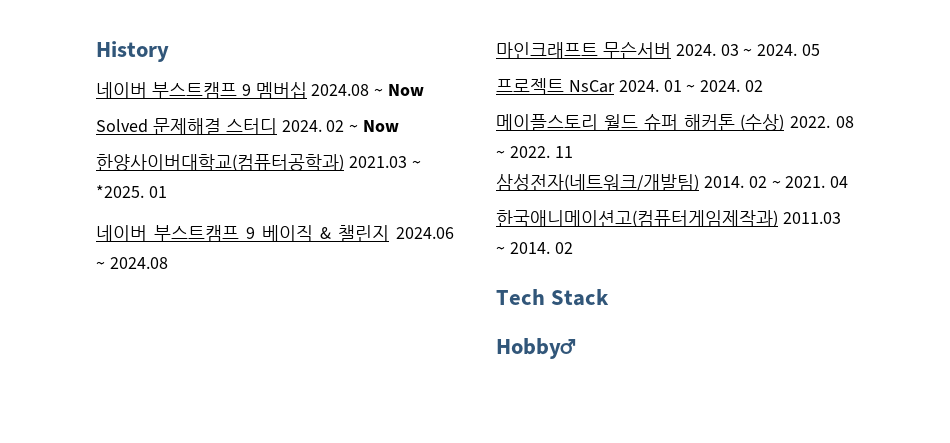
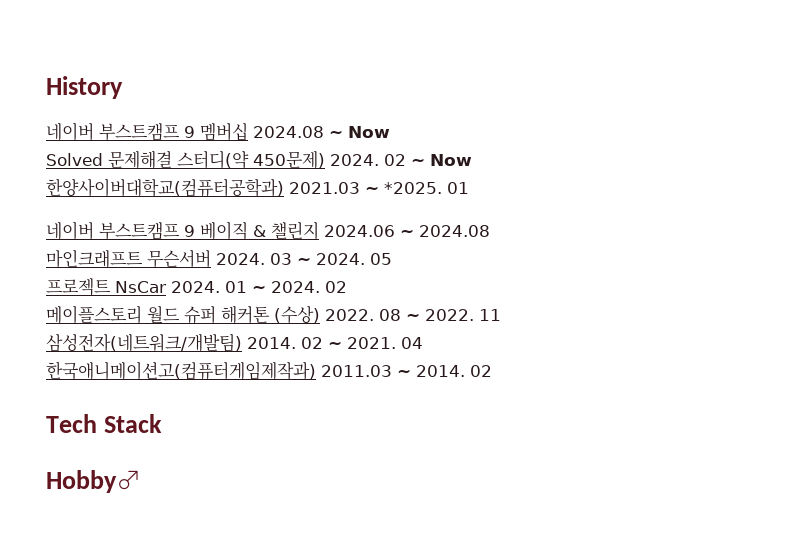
[225,118,277,135] 스터디 -> [177,150,325,169] 스터디(약 450문제)

